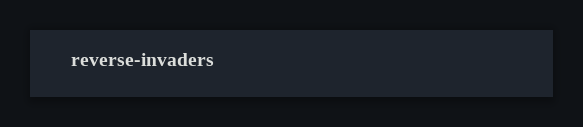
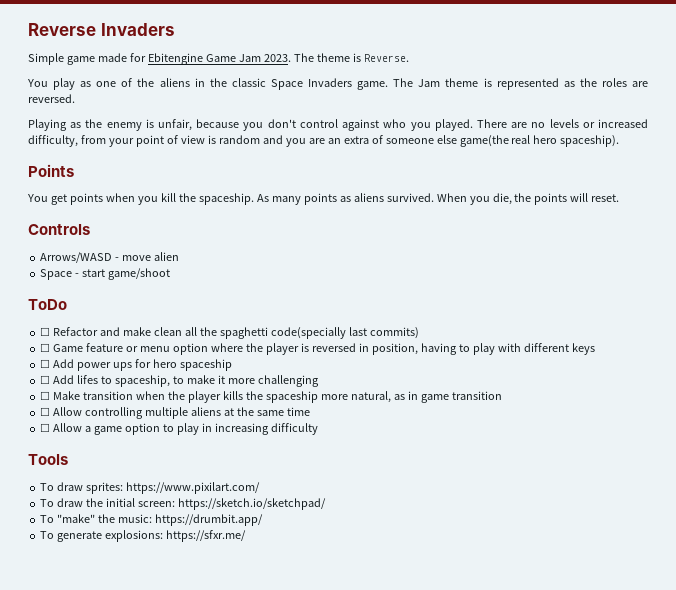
[71,53,214,66] reverse-invaders -> [28,23,175,36] [28,53,409,65] [27,78,648,90] [28,94,75,103] [28,119,649,131] [28,135,620,147] [28,164,74,177] [27,193,620,205] [28,224,90,235] [40,252,180,263] [40,268,171,280] [28,299,67,310] [40,327,419,339] [40,343,595,355] [40,359,232,371] [40,375,319,387] [40,391,502,403] [40,407,310,419] [40,423,318,435] [28,454,68,465] [40,482,261,494] [40,498,326,510] [40,514,263,526] [40,530,247,542] Reverse Invaders // Simple game made for Ebitengine Game Jam 2023. The theme is Reverse. // You play as one of the aliens in the classic Space Invaders game. The Jam theme is represented as the roles are reversed. // Playing as the enemy is unfair, because you don't control against who you played. There are no levels or increased difficulty, from your point of view is random and you are an extra of someone else game(the real hero spaceship). // Points // You get points when you kill the spaceship. As many points as aliens survived. When you die, the points will reset. // Controls // Arrows/WASD - move alien // Space - start game/shoot // ToDo // ☐ Refactor and make clean all the spaghetti code(specially last commits) // ☐ Game feature or menu option where the player is reversed in position, having to play with different keys // ☐ Add power ups for hero spaceship // ☐ Add lifes to spaceship, to make it more challenging // ☐ Make transition when the player kills the spaceship more natural, as in game transition // ☐ Allow controlling multiple aliens at the same time // ☐ Allow a game option to play in increasing difficulty // Tools // To draw sprites: https://www.pixilart.com/ // To draw the initial screen: https://sketch.io/sketchpad/ // To "make" the music: https://drumbit.app/ // To generate explosions: https://sfxr.me/

